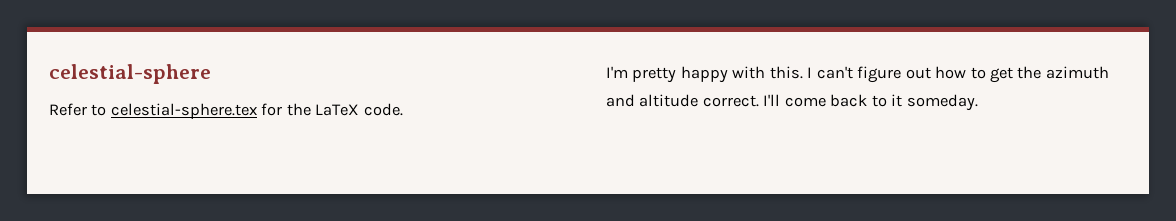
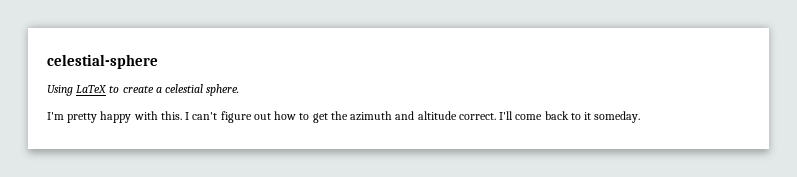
[49,103,403,119] Refer to celestial-sphere.tex for the LaTeX code. -> [47,84,240,96] Using LaTeX to create a celestial sphere.

